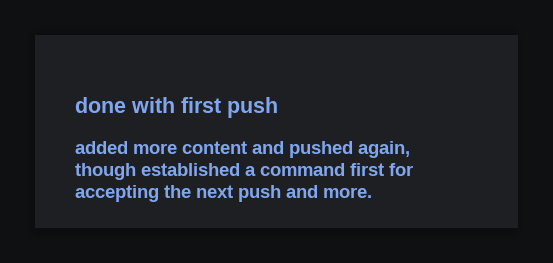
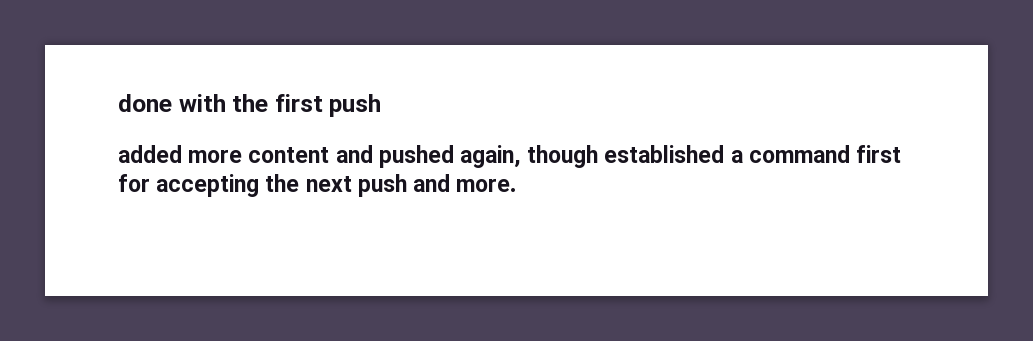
(175, 105) none -> [232,94,269,112] the

